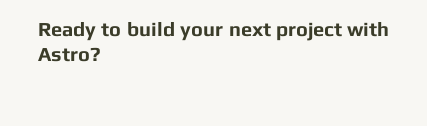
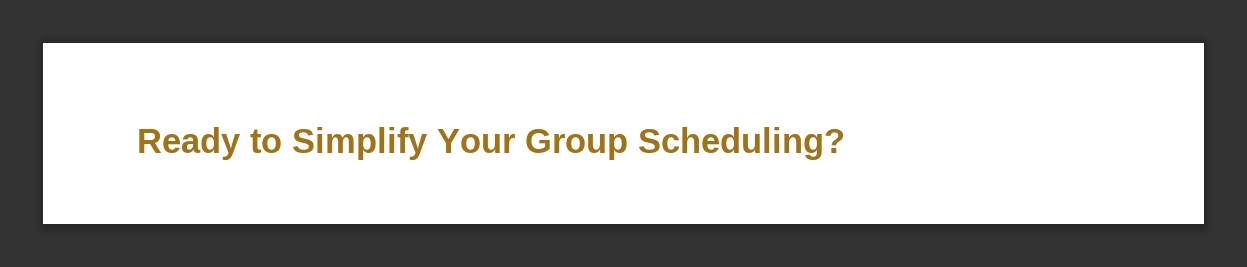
[126,22,390,41] [38,47,101,62] build your next project with Astro? -> [292,127,845,160] Simplify Your Group Scheduling?

